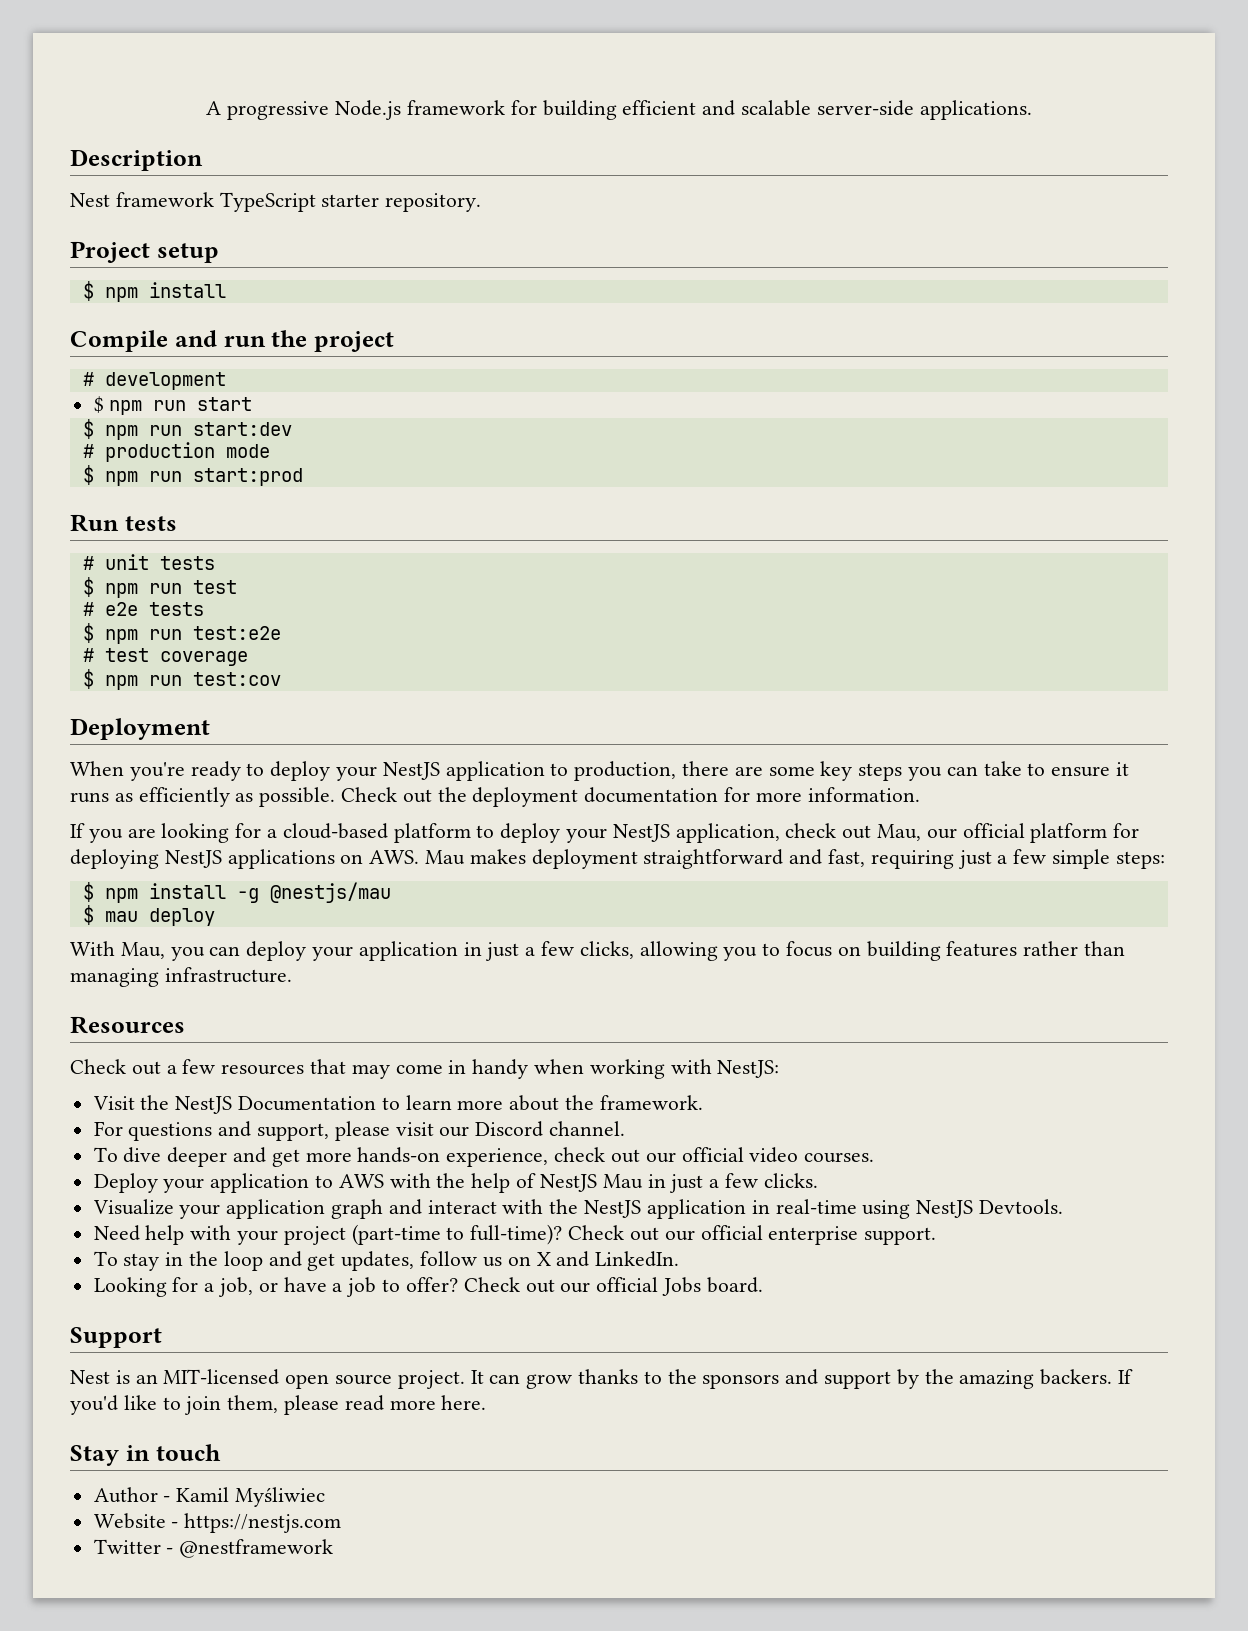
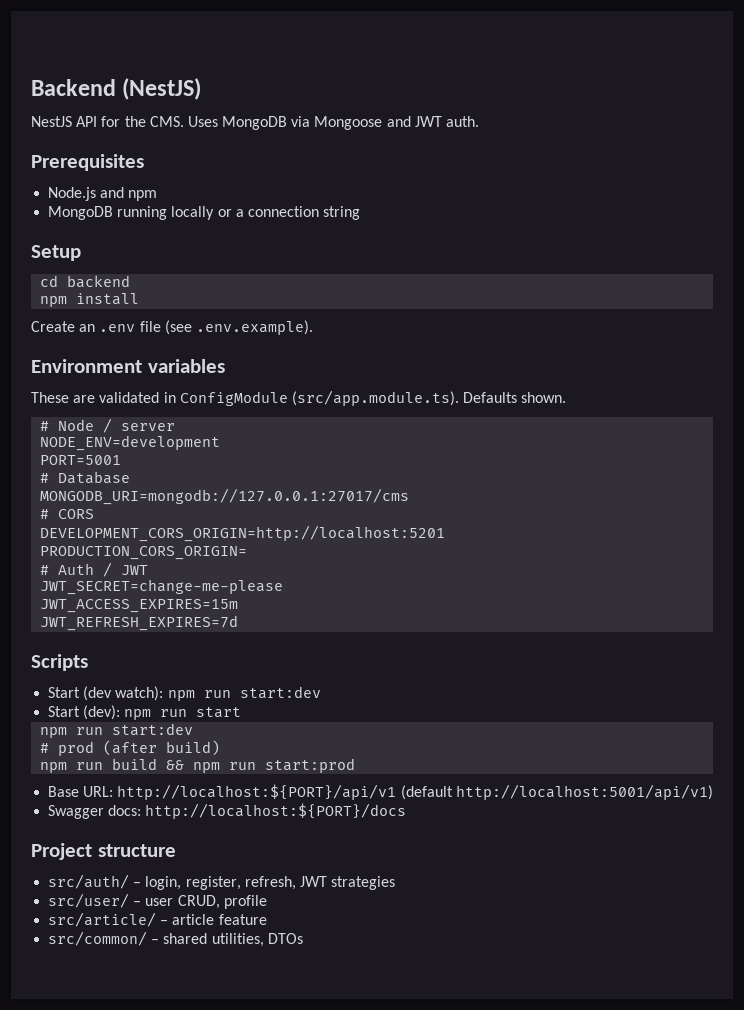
[206,100,1032,120] [70,149,203,171] [70,192,482,212] [70,241,219,263] [82,281,226,302] [70,330,394,352] [82,372,226,390] [93,396,104,413] A progressive Node.js framework for building efficient and scalable server-side applications. // Description // Nest framework TypeScript starter repository. // Project setup // $ npm install // Compile and run the project // # development // $ -> [31,78,202,100] [31,116,480,130] [31,154,144,171] [48,187,158,201] [48,206,361,220] [31,245,81,261] [40,275,131,288] [40,293,140,307] [31,320,313,335] [31,359,225,373] [31,390,567,406] [40,418,176,433] [40,435,221,451] [40,455,122,465] [40,471,131,484] [40,488,410,505] [40,509,95,519] [40,525,446,542] [40,546,248,560] [40,562,149,577] [40,579,284,595] [40,599,239,613] [40,615,239,631] [31,654,88,671] [48,686,321,701] [48,705,121,720] Backend (NestJS) // NestJS API for the CMS. Uses MongoDB via Mongoose and JWT auth. // Prerequisites // Node.js and npm // MongoDB running locally or a connection string // Setup // cd backend // npm install // Create an .env file (see .env.example). // Environment variables // These are validated in ConfigModule (src/app.module.ts). Defaults shown. // # Node / server // NODE_ENV=development // PORT=5001 // # Database // MONGODB_URI=mongodb://127.0.0.1:27017/cms // # CORS // DEVELOPMENT_CORS_ORIGIN=http://localhost:5201 // PRODUCTION_CORS_ORIGIN= // # Auth / JWT // JWT_SECRET=change-me-please // JWT_ACCESS_EXPIRES=15m // JWT_REFRESH_EXPIRES=7d // Scripts // Start (dev watch): npm run start:dev // Start (dev):
[82,419,94,439] $ -> (242, 712) none
[104,442,270,462] [82,465,303,486] [70,514,177,532] [82,554,215,570] [82,577,237,598] [82,602,204,616] [82,623,281,644] [82,648,248,666] [82,669,281,690] [70,718,210,740] [70,761,1130,781] [70,787,920,807] [70,823,1140,843] [70,849,1165,869] [82,882,391,903] [82,905,215,926] [70,941,1126,961] [70,967,292,987] [70,1016,185,1034] [70,1059,780,1079] [92,1095,703,1114] [93,1121,626,1141] [93,1147,875,1167] [93,1173,818,1193] [92,1199,1063,1219] [93,1224,937,1245] [93,1251,680,1271] [93,1277,763,1297] [70,1327,162,1348] [70,1369,1134,1389] [70,1395,487,1415] [70,1444,221,1466] [93,1487,326,1507] [93,1513,342,1533] [93,1539,334,1558] production mode // $ npm run start:prod // Run tests // # unit tests // $ npm run test // # e2e tests // $ npm run test:e2e // # test coverage // $ npm run test:cov // Deployment // When you're ready to deploy your NestJS application to production, there are some key steps you can take to ensure it runs as efficiently as possible. Check out the deployment documentation for more information. // If you are looking for a cloud-based platform to deploy your NestJS application, check out Mau, our official platform for deploying NestJS applications on AWS. Mau makes deployment straightforward and fast, requiring just a few simple steps: // $ npm install -g @nestjs/mau // $ mau deploy // With Mau, you can deploy your application in just a few clicks, allowing you to focus on building features rather than managing infrastructure. // Resources // Check out a few resources that may come in handy when working with NestJS: // Visit the NestJS Documentation to learn more about the framework. // For questions and support, please visit our Discord channel. // To dive deeper and get more hands-on experience, check out our official video courses. // Deploy your application to AWS with the help of NestJS Mau in just a few clicks. // Visualize your application graph and interact with the NestJS application in real-time using NestJS Devtools. // Need help with your project (part-time to full-time)? Check out our official enterprise support. // To stay in the loop and get updates, follow us on X and LinkedIn. // Looking for a job, or have a job to offer? Check out our official Jobs board. // Support // Nest is an MIT-licensed open source project. It can grow thanks to the sponsors and support by the amazing backers. If you'd like to join them, please read more here. // Stay in touch // Author - Kamil Myśliwiec // Website - https://nestjs.com // Twitter - @nestframework -> [58,740,221,756] [40,758,356,773] [48,784,713,800] [48,803,407,819] [31,843,176,860] [48,874,396,890] [48,893,267,909] [48,912,267,927] [48,931,303,947] prod (after build) // npm run build && npm run start:prod // Base URL: http://localhost:${PORT}/api/v1 (default http://localhost:5001/api/v1) // Swagger docs: http://localhost:${PORT}/docs // Project structure // src/auth/ – login, register, refresh, JWT strategies // src/user/ – user CRUD, profile // src/article/ – article feature // src/common/ – shared utilities, DTOs

